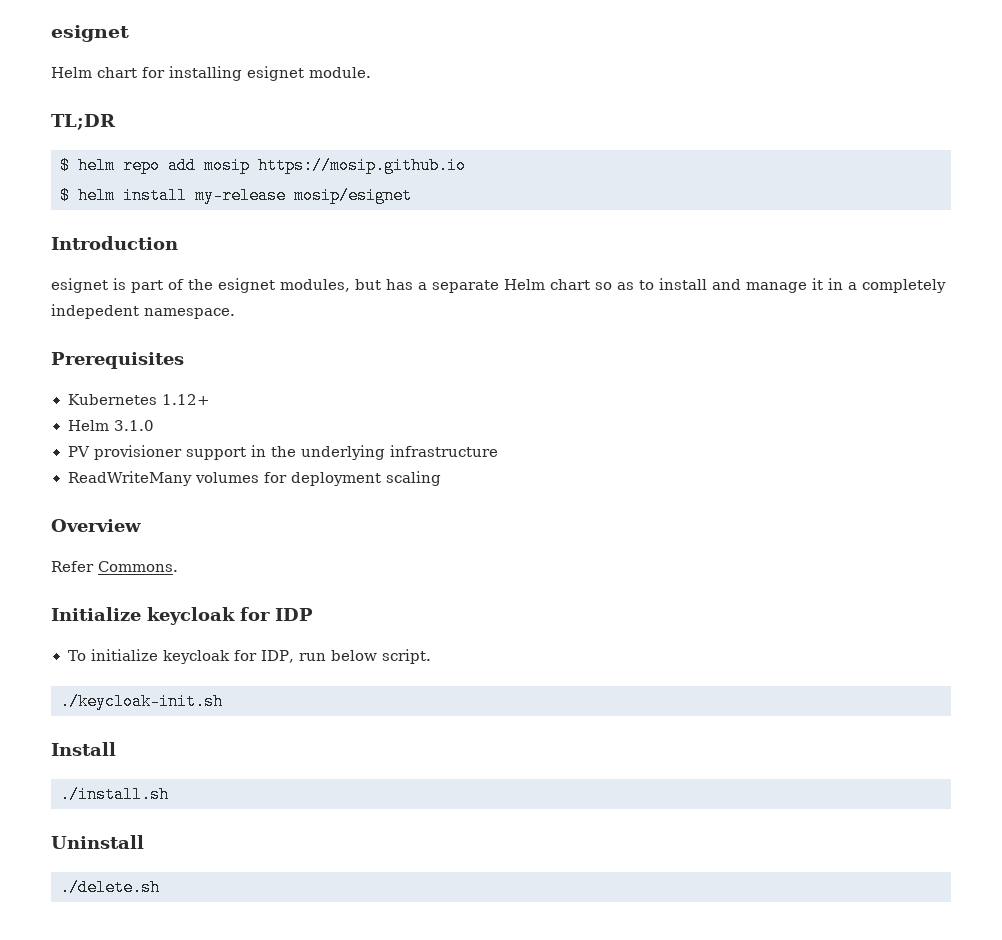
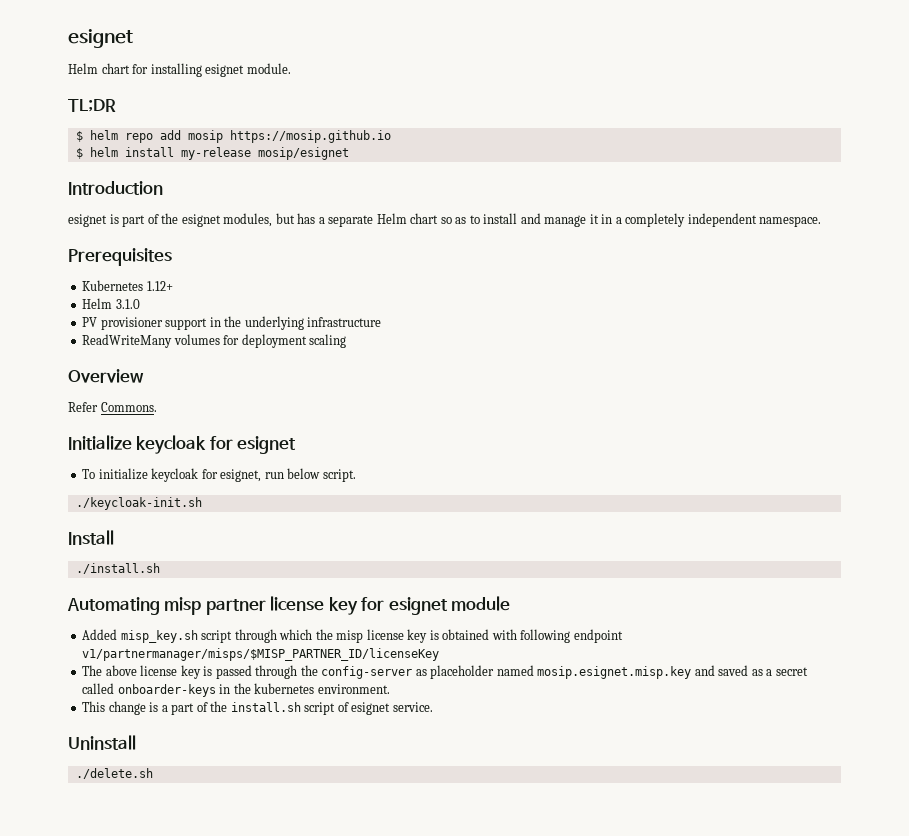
[51,304,139,319] indepedent -> [687,213,757,227] independent
[275,608,313,621] IDP -> [237,436,297,454] esignet
[261,650,295,663] IDP, -> [220,469,262,482] esignet,
(169, 794) none -> [67,596,511,615] [82,629,623,643] [82,648,440,661] [82,665,808,679] [82,683,390,697] [82,701,433,715] // Automating misp partner license key for esignet module // Added misp_key.sh script through which the misp license key is obtained with following endpoint v1/partnermanager/misps/$MISP_PARTNER_ID/licenseKey // The above license key is passed through the config-server as placeholder named mosip.esignet.misp.key and saved as a secret called onboarder-keys in the kubernetes environment. // This change is a part of the install.sh script of esignet service.

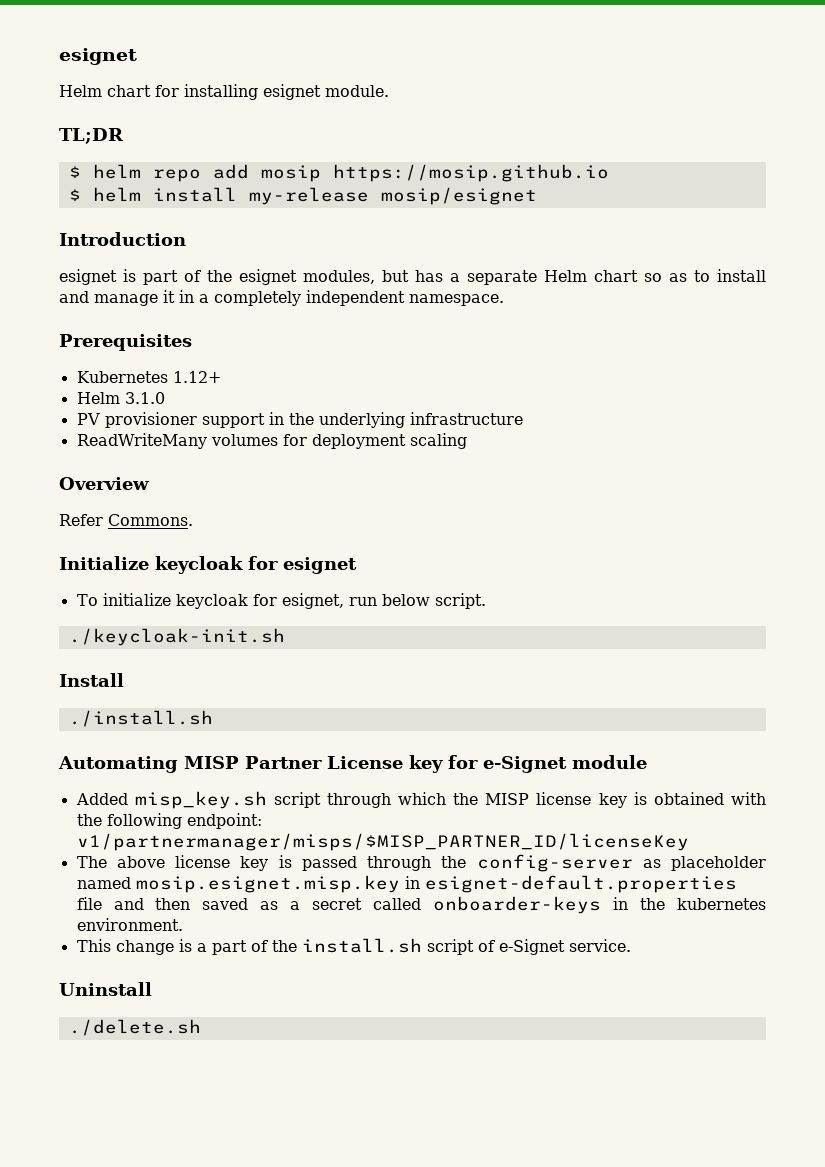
[164,596,325,615] misp partner license -> [184,756,403,769] MISP Partner License
[388,597,448,615] esignet -> [483,756,567,773] e-Signet
[336,630,364,643] misp -> [485,793,530,805] MISP
[520,629,623,643] following endpoint -> [76,813,262,829] the following endpoint:
[694,665,715,676] and -> [404,875,737,893] [76,897,191,910] in esignet-default.properties file and then
[351,702,391,715] esignet -> [498,939,565,955] e-Signet

